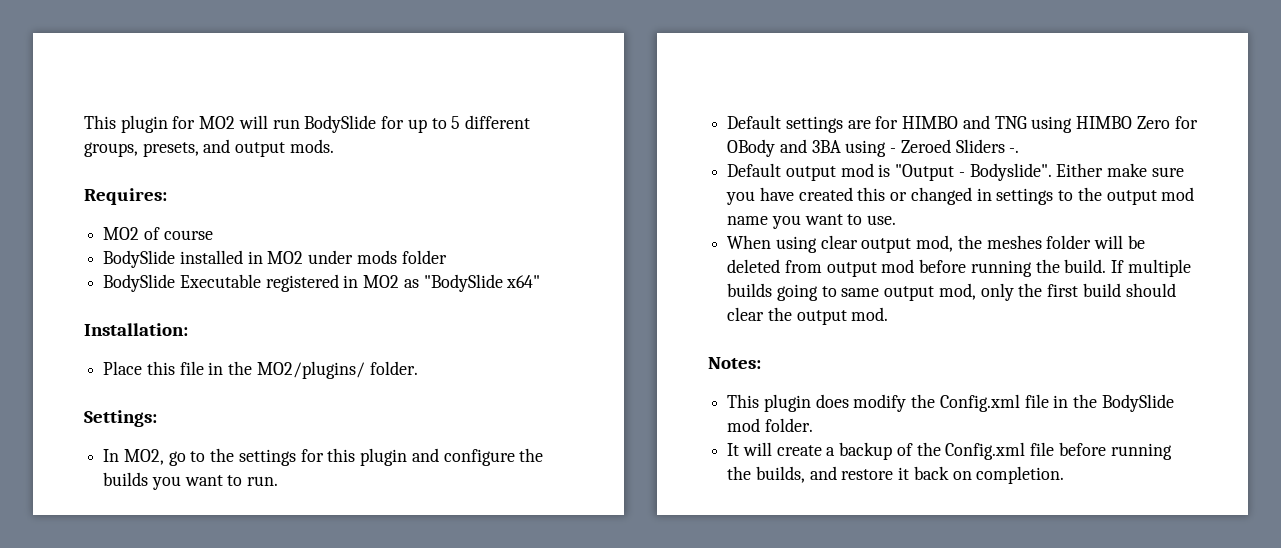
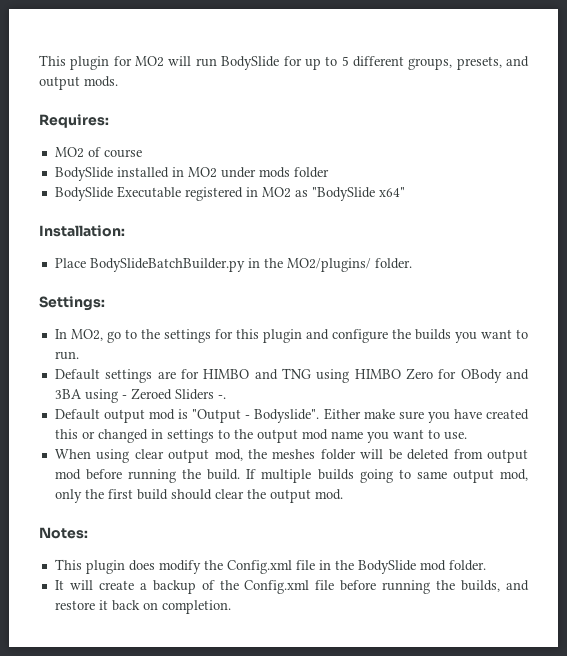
[146,361,204,375] this file -> [89,258,245,272] BodySlideBatchBuilder.py

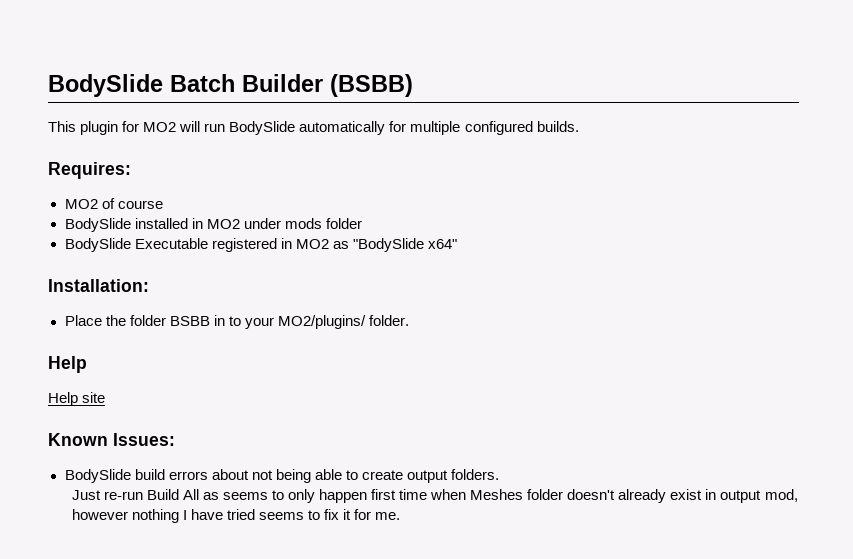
(39, 60) none -> [48,74,413,97] BodySlide Batch Builder (BSBB) //
[283,56,529,70] [39,76,118,90] for up to 5 different groups, presets, and output mods. -> [299,121,579,135] automatically for multiple configured builds.
[89,258,412,272] [39,296,105,311] [54,329,528,343] [54,351,79,360] [54,368,529,383] [54,388,226,403] [54,408,529,423] [54,429,467,443] [54,449,529,463] [54,469,528,483] [54,489,343,503] [39,527,88,539] [54,559,486,574] [54,580,529,594] [54,600,231,614] BodySlideBatchBuilder.py in the MO2/plugins/ folder. // Settings: // In MO2, go to the settings for this plugin and configure the builds you want to run. // Default settings are for HIMBO and TNG using HIMBO Zero for OBody and 3BA using - Zeroed Sliders -. // Default output mod is "Output - Bodyslide". Either make sure you have created this or changed in settings to the output mod name you want to use. // When using clear output mod, the meshes folder will be deleted from output mod before running the build. If multiple builds going to same output mod, only the first build should clear the output mod. // Notes: // This plugin does modify the Config.xml file in the BodySlide mod folder. // It will create a backup of the Config.xml file before running the builds, and restore it back on completion. -> [105,315,409,329] [48,356,87,373] [48,392,106,406] [48,433,175,446] [64,469,500,483] [71,489,798,503] [71,509,401,523] the folder BSBB in to your MO2/plugins/ folder. // Help // Help site // Known Issues: // BodySlide build errors about not being able to create output folders. // Just re-run Build All as seems to only happen first time when Meshes folder doesn't already exist in output mod, however nothing I have tried seems to fix it for me.

